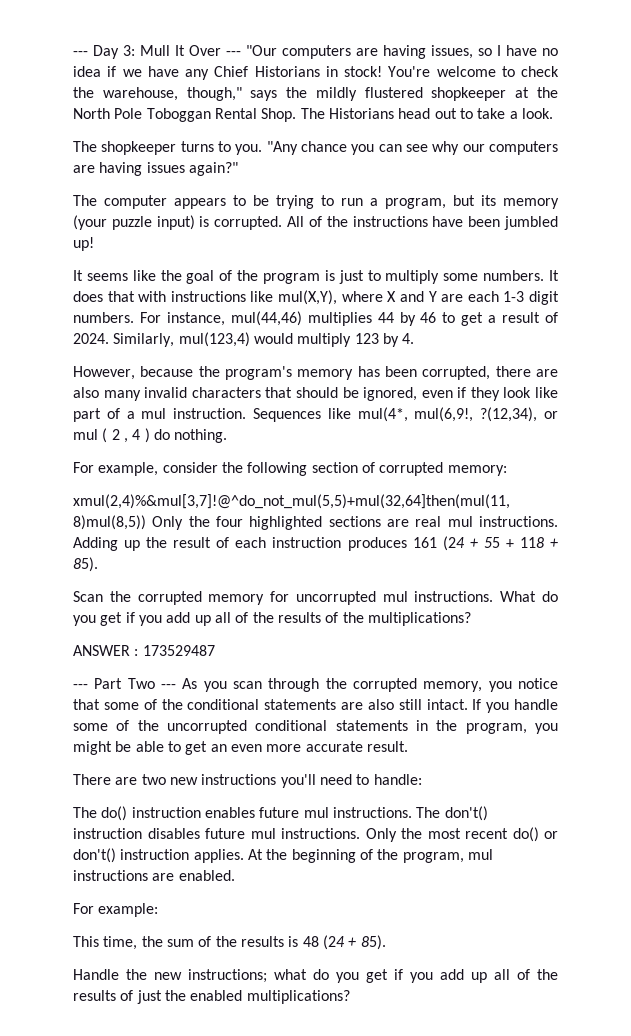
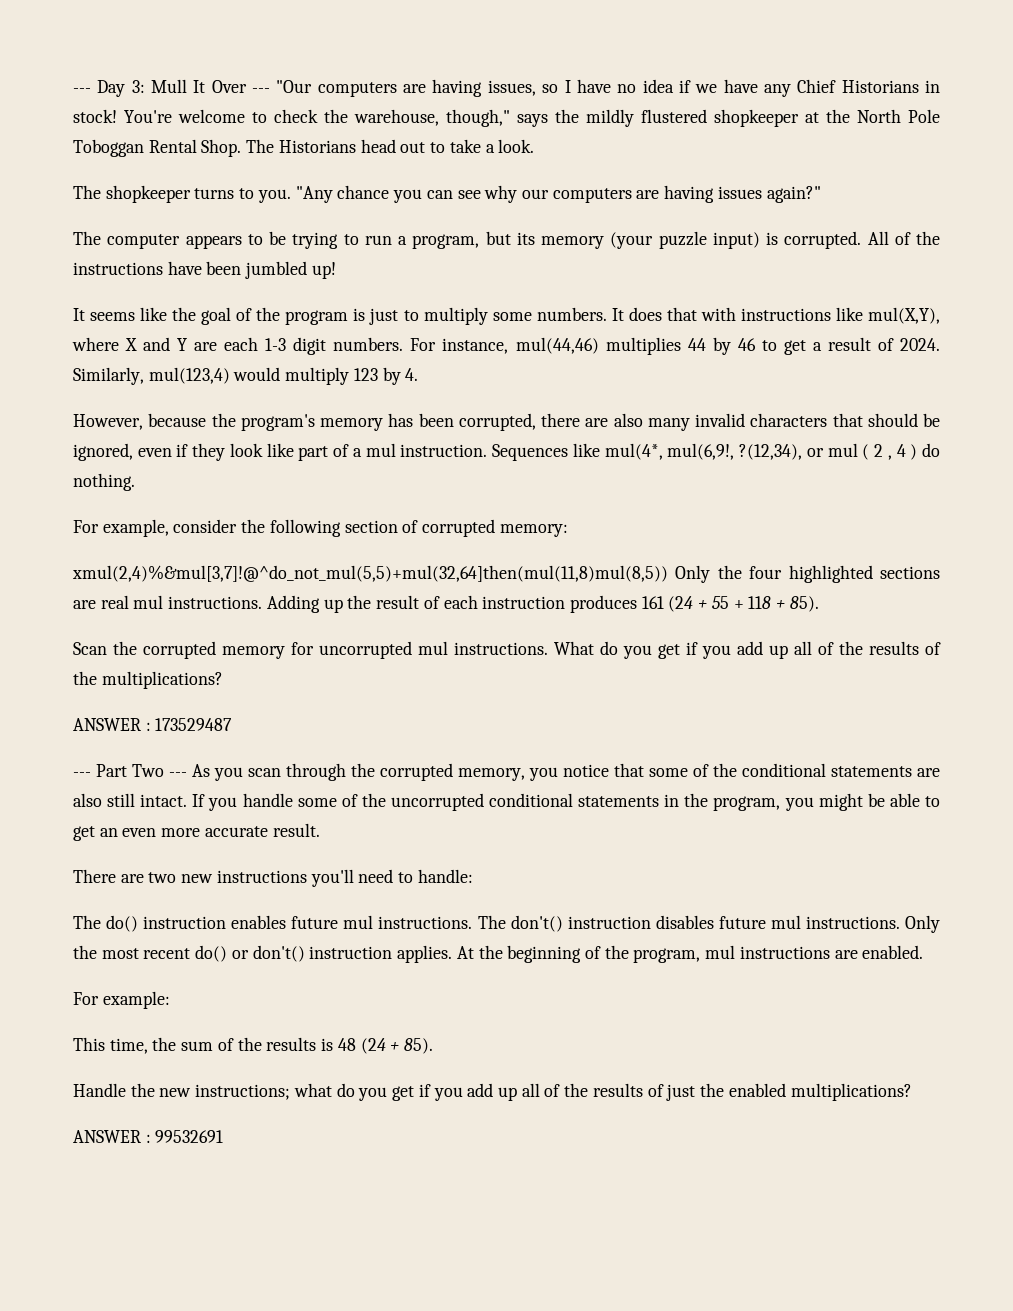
(350, 997) none -> [73,1130,224,1143] // ANSWER : 99532691

